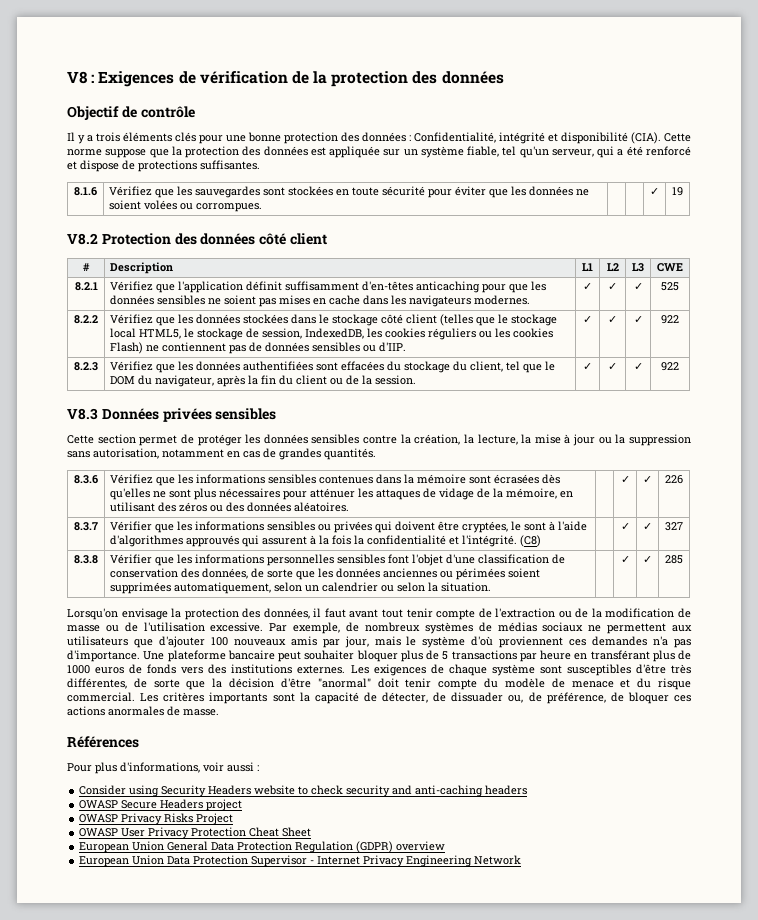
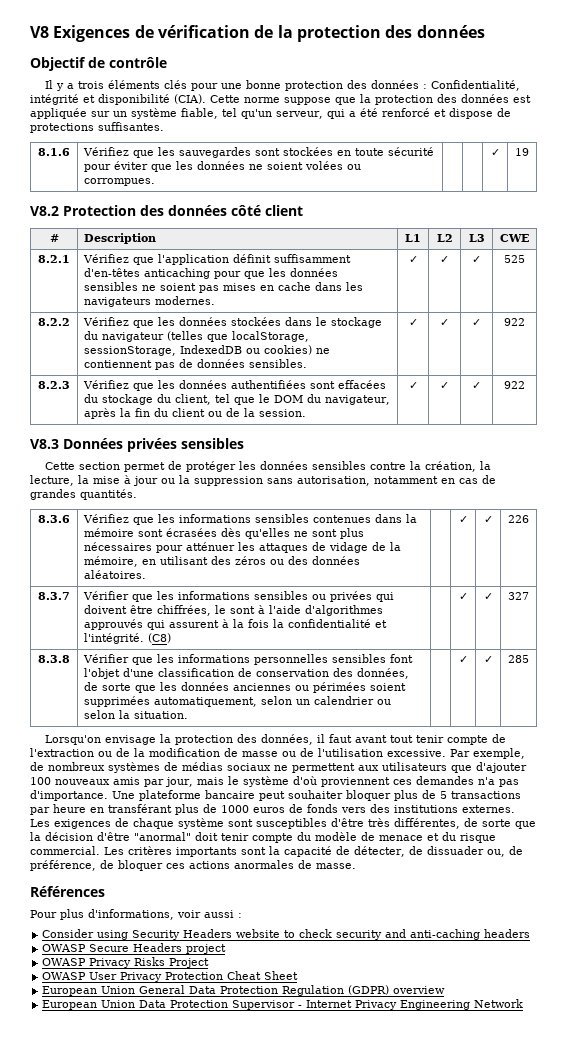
[91,74,95,83] : -> (49, 32) none
[381,314,558,326] [110,328,554,340] [110,342,144,354] côté client (telles que le stockage local HTML5, le stockage de session, IndexedDB, les cookies réguliers ou les cookies Flash) -> [84,331,310,342] [84,345,313,356] du navigateur (telles que localStorage, sessionStorage, IndexedDB ou cookies)
[312,342,407,352] sensibles ou d'IIP. -> [249,359,308,368] sensibles.
[462,521,509,533] cryptées, -> [157,605,212,616] chiffrées,

